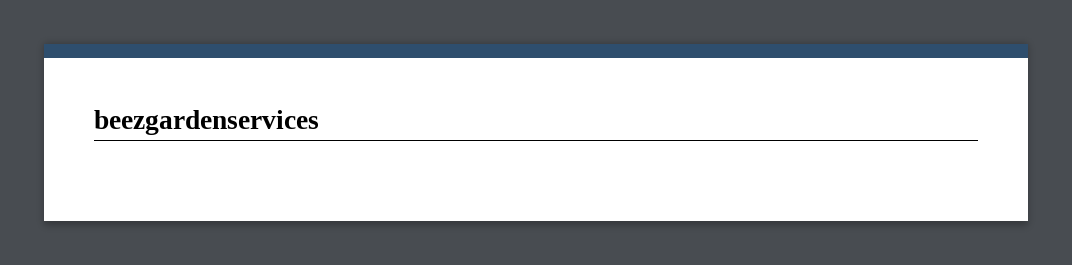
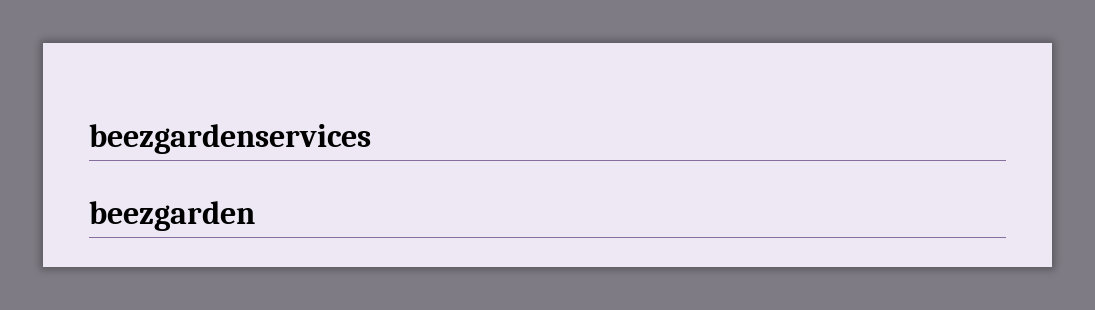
(319, 122) none -> [89,201,255,231] // beezgarden

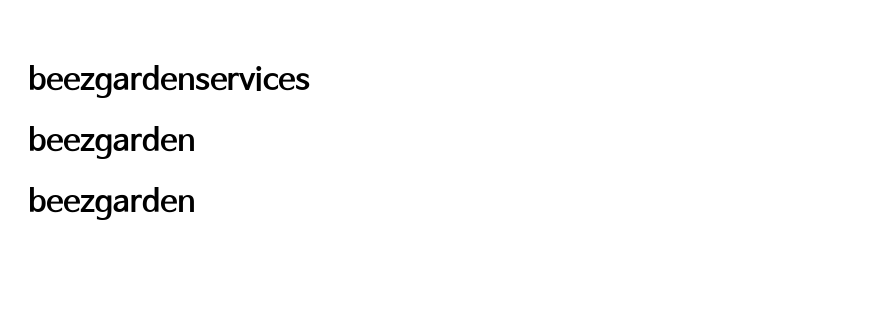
(255, 216) none -> [28,187,195,220] // beezgarden

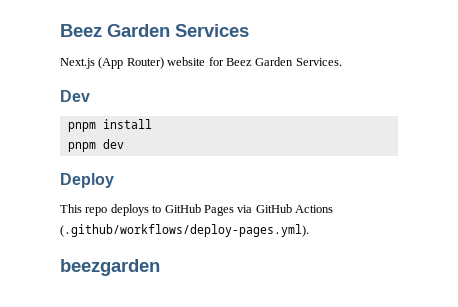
[28,65,310,98] [28,126,195,159] [28,187,195,220] beezgardenservices // beezgarden // beezgarden -> [60,24,249,37] [60,57,342,69] [60,90,90,102] [67,119,152,132] [67,139,124,152] [60,173,114,188] [60,204,333,216] [60,224,309,237] [60,259,160,276] Beez Garden Services // Next.js (App Router) website for Beez Garden Services. // Dev // pnpm install // pnpm dev // Deploy // This repo deploys to GitHub Pages via GitHub Actions (.github/workflows/deploy-pages.yml). // beezgarden

